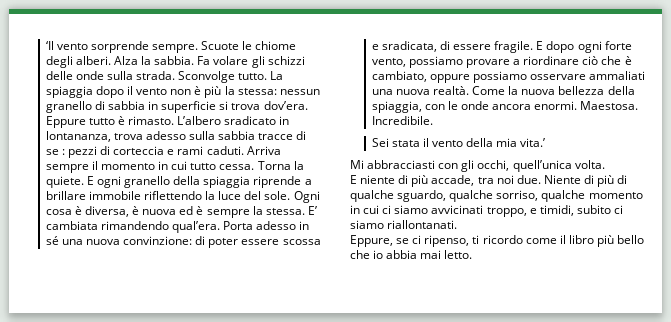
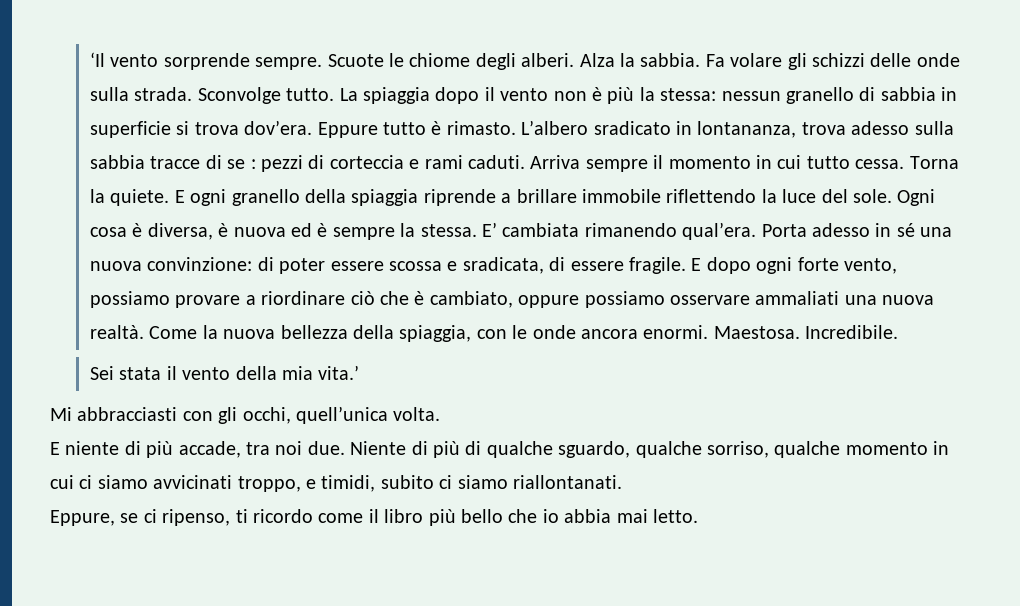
[100,221,169,230] rimandendo -> [584,223,677,237] rimanendo

